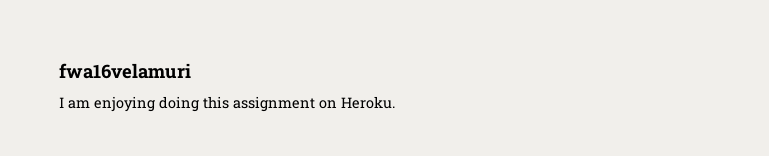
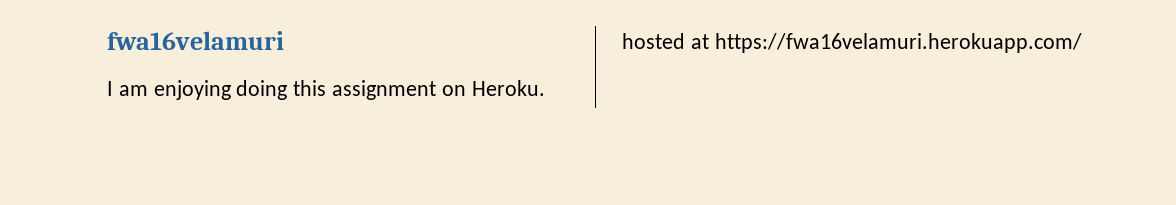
(395, 102) none -> [622,33,1082,53] hosted at https://fwa16velamuri.herokuapp.com/

